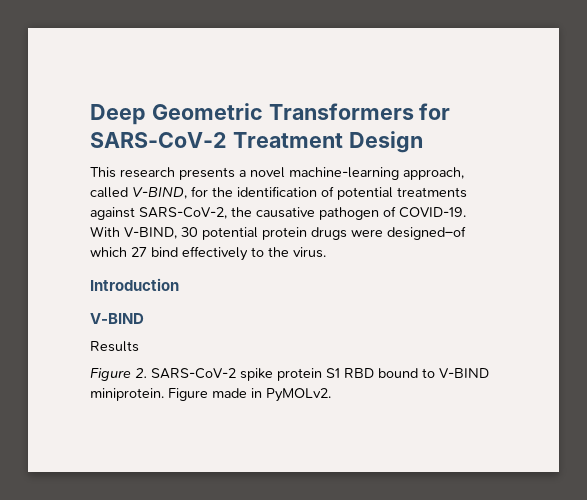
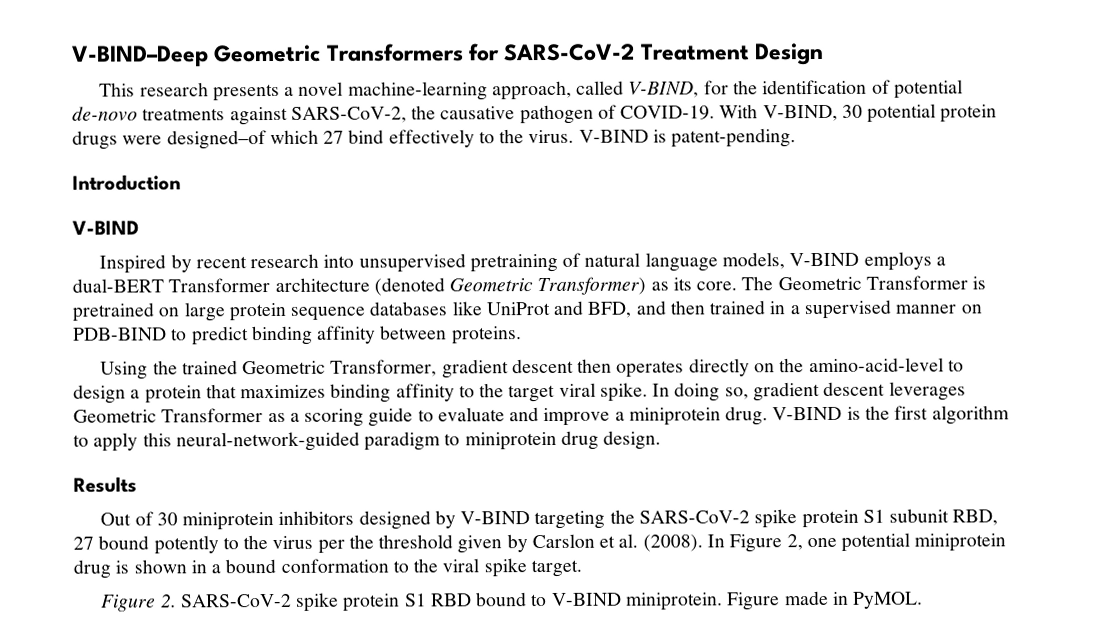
[90,104,146,125] Deep -> [71,45,209,67] V-BIND–Deep
(393, 193) none -> [72,106,138,121] de-novo
(326, 252) none -> [578,128,797,148] V-BIND is patent-pending.
[90,341,139,352] Results -> [99,251,946,274] [72,275,987,296] [72,299,982,322] [73,325,522,346] [100,357,964,380] [73,381,966,404] [73,405,1010,427] [73,430,662,452] [73,476,137,493] [100,508,999,531] [73,532,1007,555] [73,558,582,579] Inspired by recent research into unsupervised pretraining of natural language models, V-BIND employs a dual-BERT Transformer architecture (denoted Geometric Transformer) as its core. The Geometric Transformer is pretrained on large protein sequence databases like UniProt and BFD, and then trained in a supervised manner on PDB-BIND to predict binding affinity between proteins. // Using the trained Geometric Transformer, gradient descent then operates directly on the amino-acid-level to design a protein that maximizes binding affinity to the target viral spike. In doing so, gradient descent leverages Geometric Transformer as a scoring guide to evaluate and improve a miniprotein drug. V-BIND is the first algorithm to apply this neural-network-guided paradigm to miniprotein drug design. // Results // Out of 30 miniprotein inhibitors designed by V-BIND targeting the SARS-CoV-2 spike protein S1 subunit RBD, 27 bound potently to the virus per the threshold given by Carslon et al. (2008). In Figure 2, one potential miniprotein drug is shown in a bound conformation to the viral spike target.
[266,388,331,402] PyMOLv2. -> [852,591,924,609] PyMOL.

